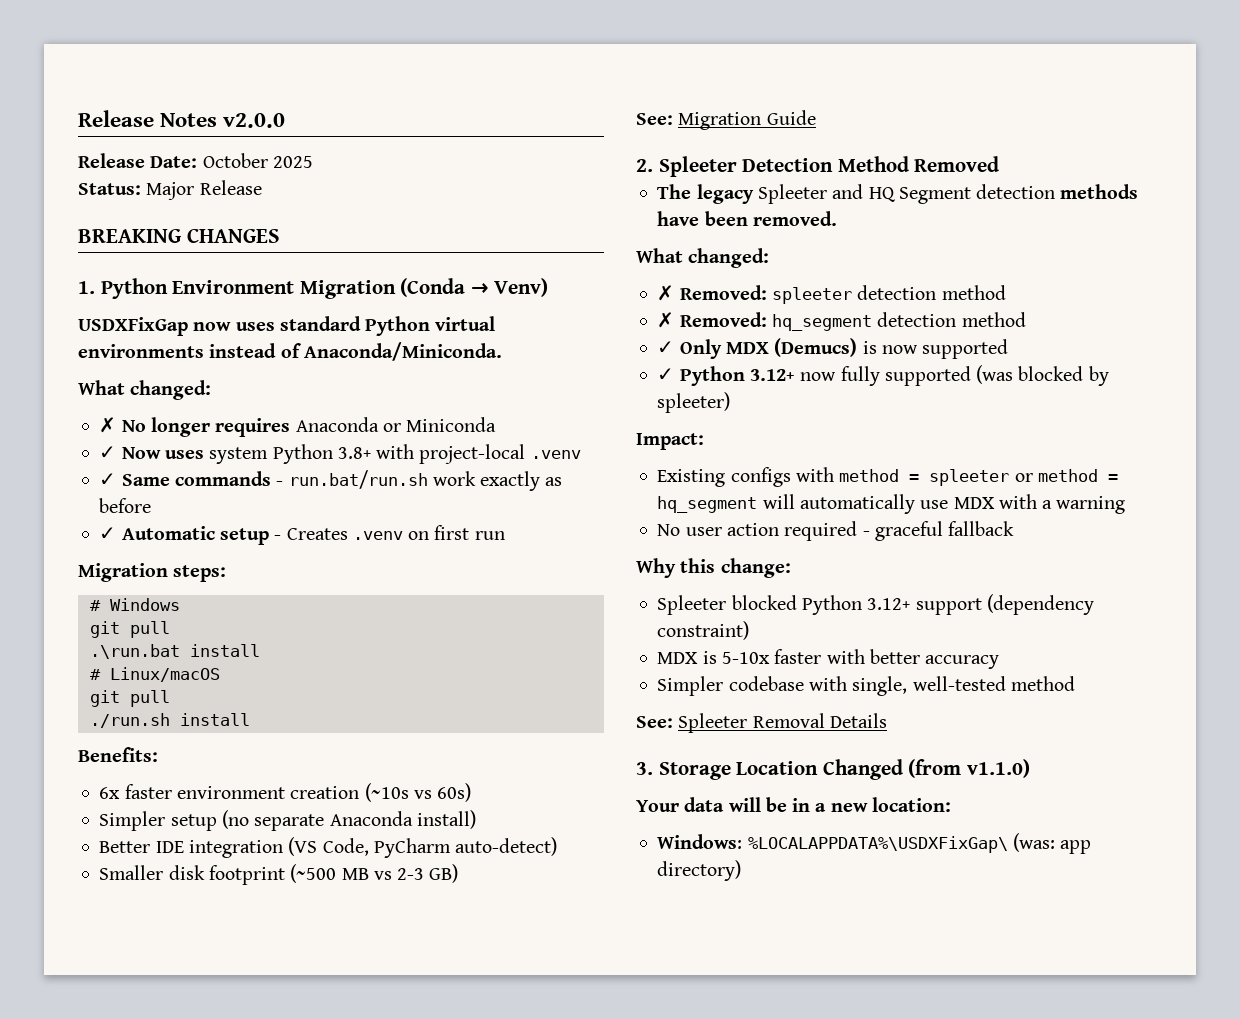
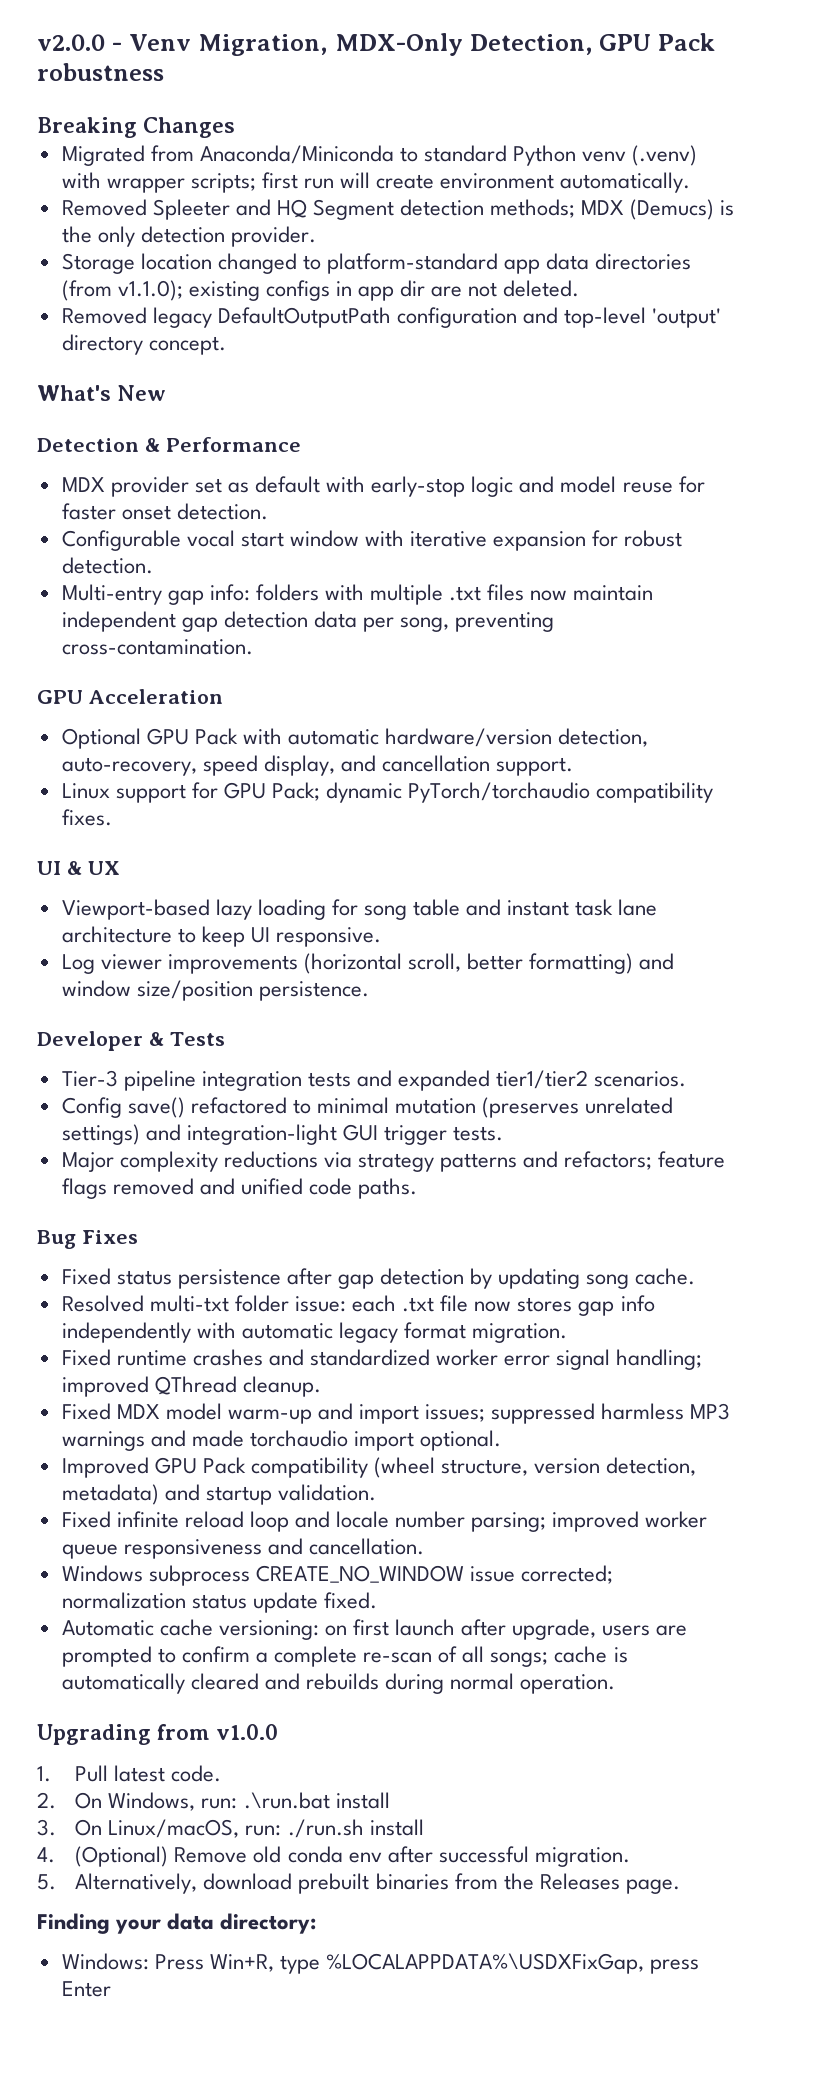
[78,110,218,127] Release Notes -> (37, 42) none
[78,153,313,168] [78,180,262,200] [78,228,280,243] [78,278,549,299] [78,316,496,336] [78,342,502,361] [78,380,212,400] [99,417,497,437] [99,444,581,464] [99,470,563,491] [99,498,152,513] [99,525,505,545] [78,563,227,582] [89,598,180,611] [89,621,170,638] [89,644,260,659] [89,667,220,682] [89,690,170,707] [89,713,250,728] [78,747,158,762] [99,783,472,802] [99,810,476,831] [99,837,558,858] [99,864,459,885] [636,110,816,130] [636,156,1000,177] [657,184,754,204] // Release Date: October 2025 // Status: Major Release // BREAKING CHANGES // 1. Python Environment Migration (Conda → Venv) // USDXFixGap now uses standard Python virtual environments instead of Anaconda/Miniconda. // What changed: // ✗ No longer requires Anaconda or Miniconda // ✓ Now uses system Python 3.8+ with project-local .venv // ✓ Same commands - run.bat/run.sh work exactly as before // ✓ Automatic setup - Creates .venv on first run // Migration steps: // # Windows // git pull // .\run.bat install // # Linux/macOS // git pull // ./run.sh install // Benefits: // 6x faster environment creation (~10s vs 60s) // Simpler setup (no separate Anaconda install) // Better IDE integration (VS Code, PyCharm auto-detect) // Smaller disk footprint (~500 MB vs 2-3 GB) // See: Migration Guide // 2. Spleeter Detection Method Removed // The legacy -> [111,33,716,56] [37,63,164,81] [37,117,236,138] [61,145,698,166] [61,172,691,193] [61,199,147,216] - Venv Migration, MDX-Only Detection, GPU Pack robustness // Breaking Changes // Migrated from Anaconda/Miniconda to standard Python venv (.venv) with wrapper scripts; first run will create environment automatically. // Removed
[1060,184,1139,199] [657,211,837,226] [636,248,770,268] [657,285,1006,304] [657,312,1026,331] [657,338,1009,359] [657,365,1109,386] [657,392,731,413] [636,433,704,450] [657,467,1118,487] [657,494,1126,514] [657,521,1015,541] [636,558,791,578] [657,594,1094,615] [657,621,750,640] [657,649,1000,669] [657,676,1075,696] [636,713,887,733] [636,759,1030,780] [636,797,951,812] [657,833,1092,854] [657,860,742,881] methods have been removed. // What changed: // ✗ Removed: spleeter detection method // ✗ Removed: hq_segment detection method // ✓ Only MDX (Demucs) is now supported // ✓ Python 3.12+ now fully supported (was blocked by spleeter) // Impact: // Existing configs with method = spleeter or method = hq_segment will automatically use MDX with a warning // No user action required - graceful fallback // Why this change: // Spleeter blocked Python 3.12+ support (dependency constraint) // MDX is 5-10x faster with better accuracy // Simpler codebase with single, well-tested method // See: Spleeter Removal Details // 3. Storage Location Changed (from v1.1.0) // Your data will be in a new location: // Windows: %LOCALAPPDATA%\USDXFixGap\ (was: app directory) -> [490,199,735,220] [61,226,316,247] [61,253,692,274] [61,280,580,301] [61,307,722,328] [61,334,226,355] [37,385,167,401] [37,437,301,452] [61,476,705,497] [61,503,268,520] [61,530,683,551] [61,557,153,574] [61,584,654,605] [61,611,555,632] [61,639,253,655] [37,689,223,704] [61,728,649,749] [61,755,574,776] [61,782,714,803] [61,809,112,826] [37,861,120,875] [61,899,658,920] [61,926,382,947] [61,953,675,974] [61,980,369,1001] [37,1031,225,1051] [61,1070,687,1091] [61,1097,674,1118] [61,1124,504,1145] [61,1151,726,1172] [61,1178,418,1199] [37,1230,138,1249] [61,1268,696,1289] [61,1295,655,1316] [61,1322,568,1343] [61,1349,703,1370] [61,1376,321,1397] [61,1403,731,1424] [61,1430,502,1451] [61,1457,697,1478] [61,1484,376,1505] [61,1511,708,1532] [61,1538,424,1559] [61,1565,614,1586] [61,1592,377,1613] [61,1619,688,1640] [61,1646,628,1667] [61,1673,616,1694] [37,1724,279,1745] [37,1765,222,1782] [37,1792,390,1811] [37,1819,424,1838] [37,1846,630,1867] [37,1873,680,1894] [37,1913,317,1934] [61,1953,700,1974] [61,1981,111,1997] methods; MDX (Demucs) is the only detection provider. // Storage location changed to platform-standard app data directories (from v1.1.0); existing configs in app dir are not deleted. // Removed legacy DefaultOutputPath configuration and top-level 'output' directory concept. // What's New // Detection & Performance // MDX provider set as default with early-stop logic and model reuse for faster onset detection. // Configurable vocal start window with iterative expansion for robust detection. // Multi-entry gap info: folders with multiple .txt files now maintain independent gap detection data per song, preventing cross-contamination. // GPU Acceleration // Optional GPU Pack with automatic hardware/version detection, auto-recovery, speed display, and cancellation support. // Linux support for GPU Pack; dynamic PyTorch/torchaudio compatibility fixes. // UI & UX // Viewport-based lazy loading for song table and instant task lane architecture to keep UI responsive. // Log viewer improvements (horizontal scroll, better formatting) and window size/position persistence. // Developer & Tests // Tier-3 pipeline integration tests and expanded tier1/tier2 scenarios. // Config save() refactored to minimal mutation (preserves unrelated settings) and integration-light GUI trigger tests. // Major complexity reductions via strategy patterns and refactors; feature flags removed and unified code paths. // Bug Fixes // Fixed status persistence after gap detection by updating song cache. // Resolved multi-txt folder issue: each .txt file now stores gap info independently with automatic legacy format migration. // Fixed runtime crashes and standardized worker error signal handling; improved QThread cleanup. // Fixed MDX model warm-up and import issues; suppressed harmless MP3 warnings and made torchaudio import optional. // Improved GPU Pack compatibility (wheel structure, version detection, metadata) and startup validation. // Fixed infinite reload loop and locale number parsing; improved worker queue responsiveness and cancellation. // Windows subprocess CREATE_NO_WINDOW issue corrected; normalization status update fixed. // Automatic cache versioning: on first launch after upgrade, users are prompted to confirm a complete re-scan of all songs; cache is automatically cleared and rebuilds during normal operation. // Upgrading from v1.0.0 // 1. Pull latest code. // 2. On Windows, run: .\run.bat install // 3. On Linux/macOS, run: ./run.sh install // 4. (Optional) Remove old conda env after successful migration. // 5. Alternatively, download prebuilt binaries from the Releases page. // Finding your data directory: // Windows: Press Win+R, type %LOCALAPPDATA%\USDXFixGap, press Enter

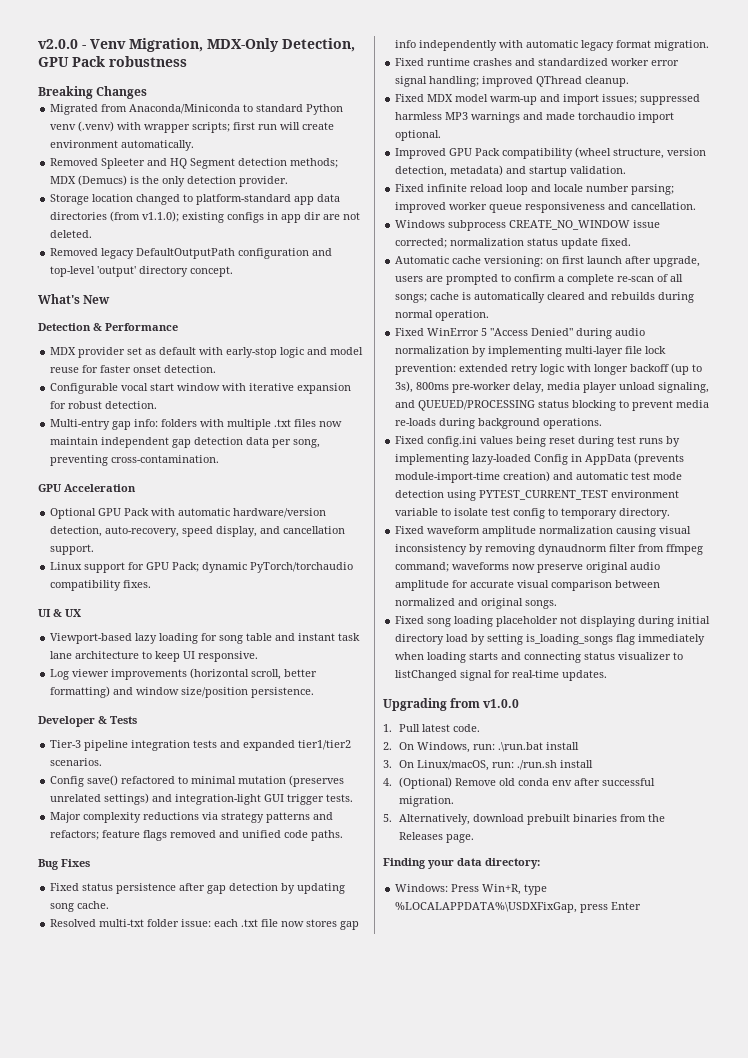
(616, 1684) none -> [395,328,646,339] [395,346,667,357] [395,363,703,375] [395,381,710,393] [395,400,710,411] [395,418,603,429] [395,436,681,447] [395,453,685,465] [395,471,683,483] [395,490,680,501] [395,508,671,519] [395,526,692,537] [395,544,704,555] [395,562,661,573] [395,580,661,591] [395,598,558,609] [395,616,711,627] [395,634,706,645] [395,652,684,663] [395,670,608,681] // Fixed WinError 5 "Access Denied" during audio normalization by implementing multi-layer file lock prevention: extended retry logic with longer backoff (up to 3s), 800ms pre-worker delay, media player unload signaling, and QUEUED/PROCESSING status blocking to prevent media re-loads during background operations. // Fixed config.ini values being reset during test runs by implementing lazy-loaded Config in AppData (prevents module-import-time creation) and automatic test mode detection using PYTEST_CURRENT_TEST environment variable to isolate test config to temporary directory. // Fixed waveform amplitude normalization causing visual inconsistency by removing dynaudnorm filter from ffmpeg command; waveforms now preserve original audio amplitude for accurate visual comparison between normalized and original songs. // Fixed song loading placeholder not displaying during initial directory load by setting is_loading_songs flag immediately when loading starts and connecting status visualizer to listChanged signal for real-time updates.

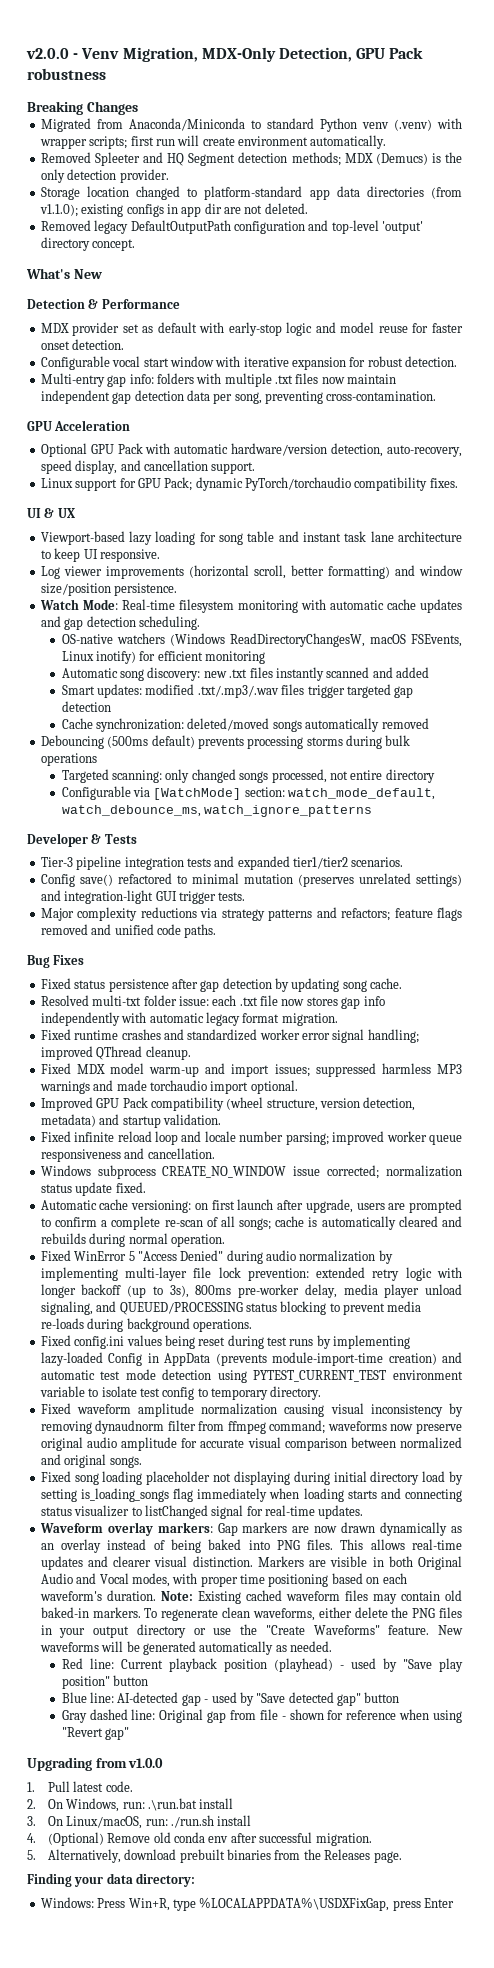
(315, 692) none -> [39,599,462,613] [40,616,200,630] [61,633,462,647] [61,651,266,664] [61,667,430,681] [61,684,414,698] [61,701,111,712] [61,718,429,732] [40,735,411,749] [40,753,97,766] [61,769,435,783] [61,786,436,800] [61,805,373,817] // Watch Mode: Real-time filesystem monitoring with automatic cache updates and gap detection scheduling. // OS-native watchers (Windows ReadDirectoryChangesW, macOS FSEvents, Linux inotify) for efficient monitoring // Automatic song discovery: new .txt files instantly scanned and added // Smart updates: modified .txt/.mp3/.wav files trigger targeted gap detection // Cache synchronization: deleted/moved songs automatically removed // Debouncing (500ms default) prevents processing storms during bulk operations // Targeted scanning: only changed songs processed, not entire directory // Configurable via [WatchMode] section: watch_mode_default, watch_debounce_ms, watch_ignore_patterns
(608, 675) none -> [39,1522,463,1536] [40,1539,462,1553] [40,1556,463,1570] [40,1573,407,1587] [39,1590,462,1604] [40,1607,462,1621] [40,1624,464,1638] [39,1641,332,1655] [61,1658,464,1672] [61,1675,149,1689] [61,1692,400,1706] [61,1709,462,1723] [61,1727,130,1740] // Waveform overlay markers: Gap markers are now drawn dynamically as an overlay instead of being baked into PNG files. This allows real-time updates and clearer visual distinction. Markers are visible in both Original Audio and Vocal modes, with proper time positioning based on each waveform's duration. Note: Existing cached waveform files may contain old baked-in markers. To regenerate clean waveforms, either delete the PNG files in your output directory or use the "Create Waveforms" feature. New waveforms will be generated automatically as needed. // Red line: Current playback position (playhead) - used by "Save play position" button // Blue line: AI-detected gap - used by "Save detected gap" button // Gray dashed line: Original gap from file - shown for reference when using "Revert gap"

